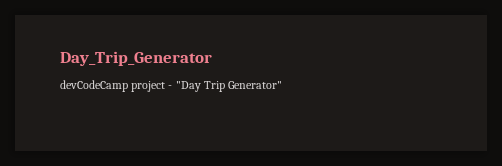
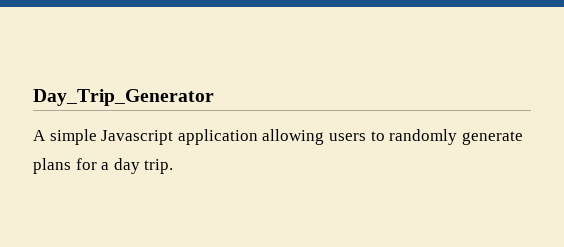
[60,80,283,92] devCodeCamp project - "Day Trip Generator" -> [33,129,523,145] [33,158,174,174] A simple Javascript application allowing users to randomly generate plans for a day trip.

